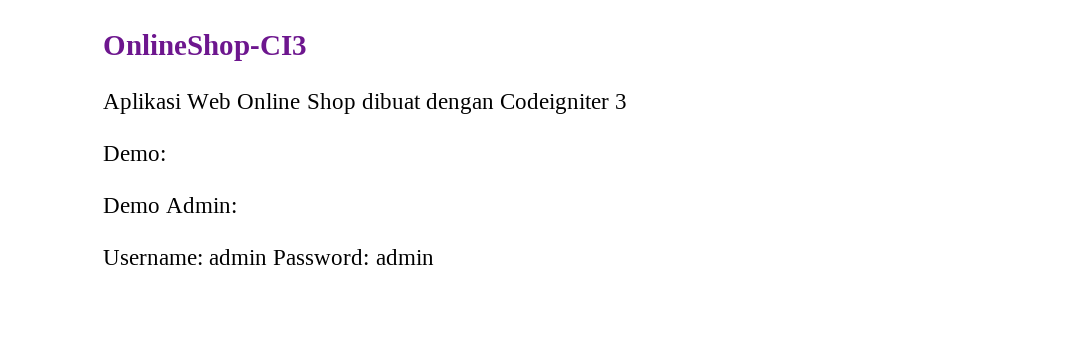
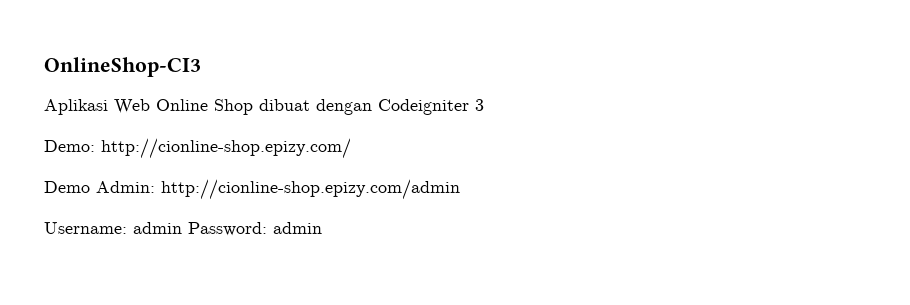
(166, 153) none -> [101,138,351,159] http://cionline-shop.epizy.com/
(238, 205) none -> [161,179,460,200] http://cionline-shop.epizy.com/admin

